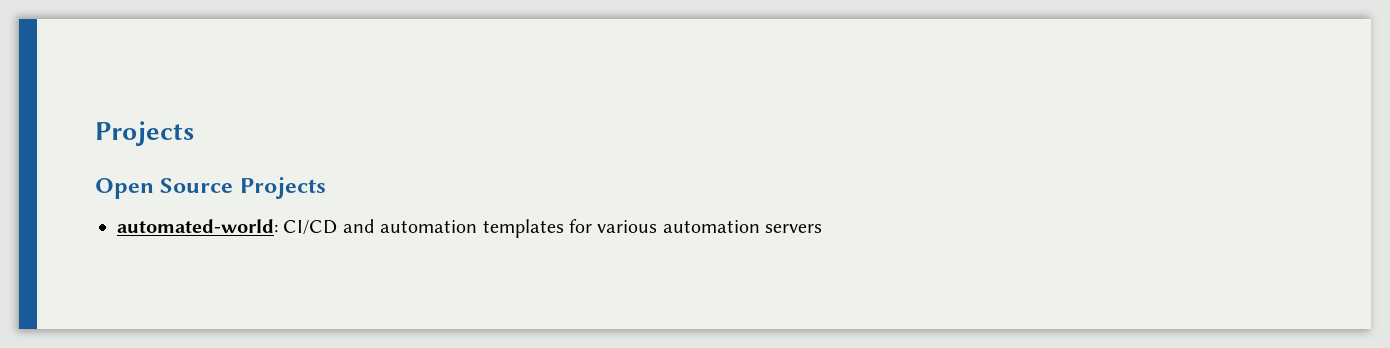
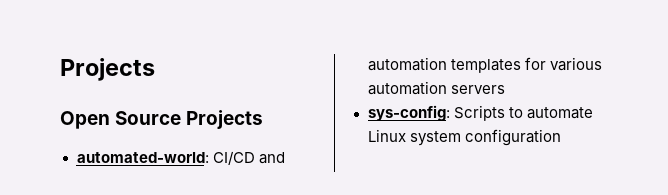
(823, 228) none -> [367,105,593,121] [367,129,561,146] // sys-config: Scripts to automate Linux system configuration

